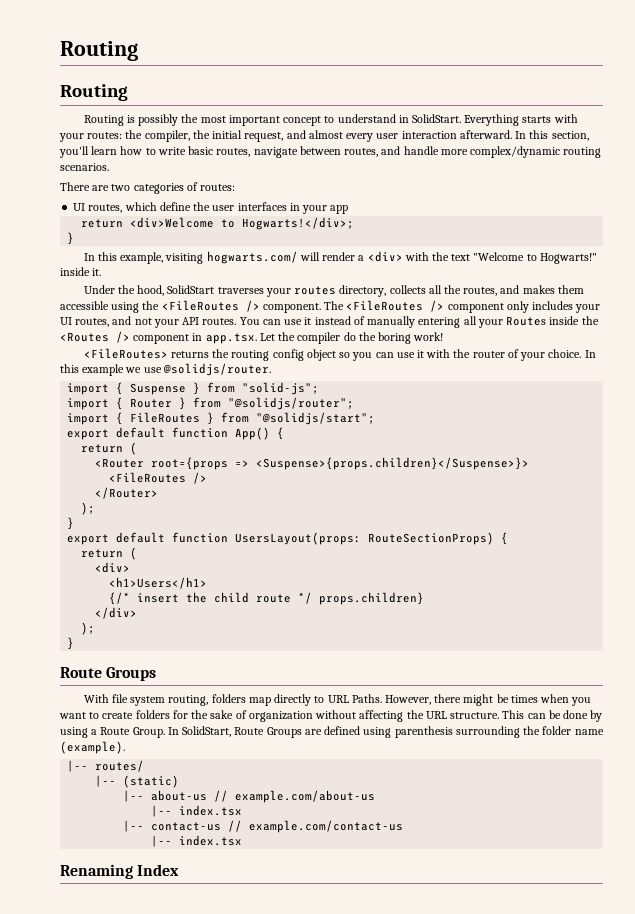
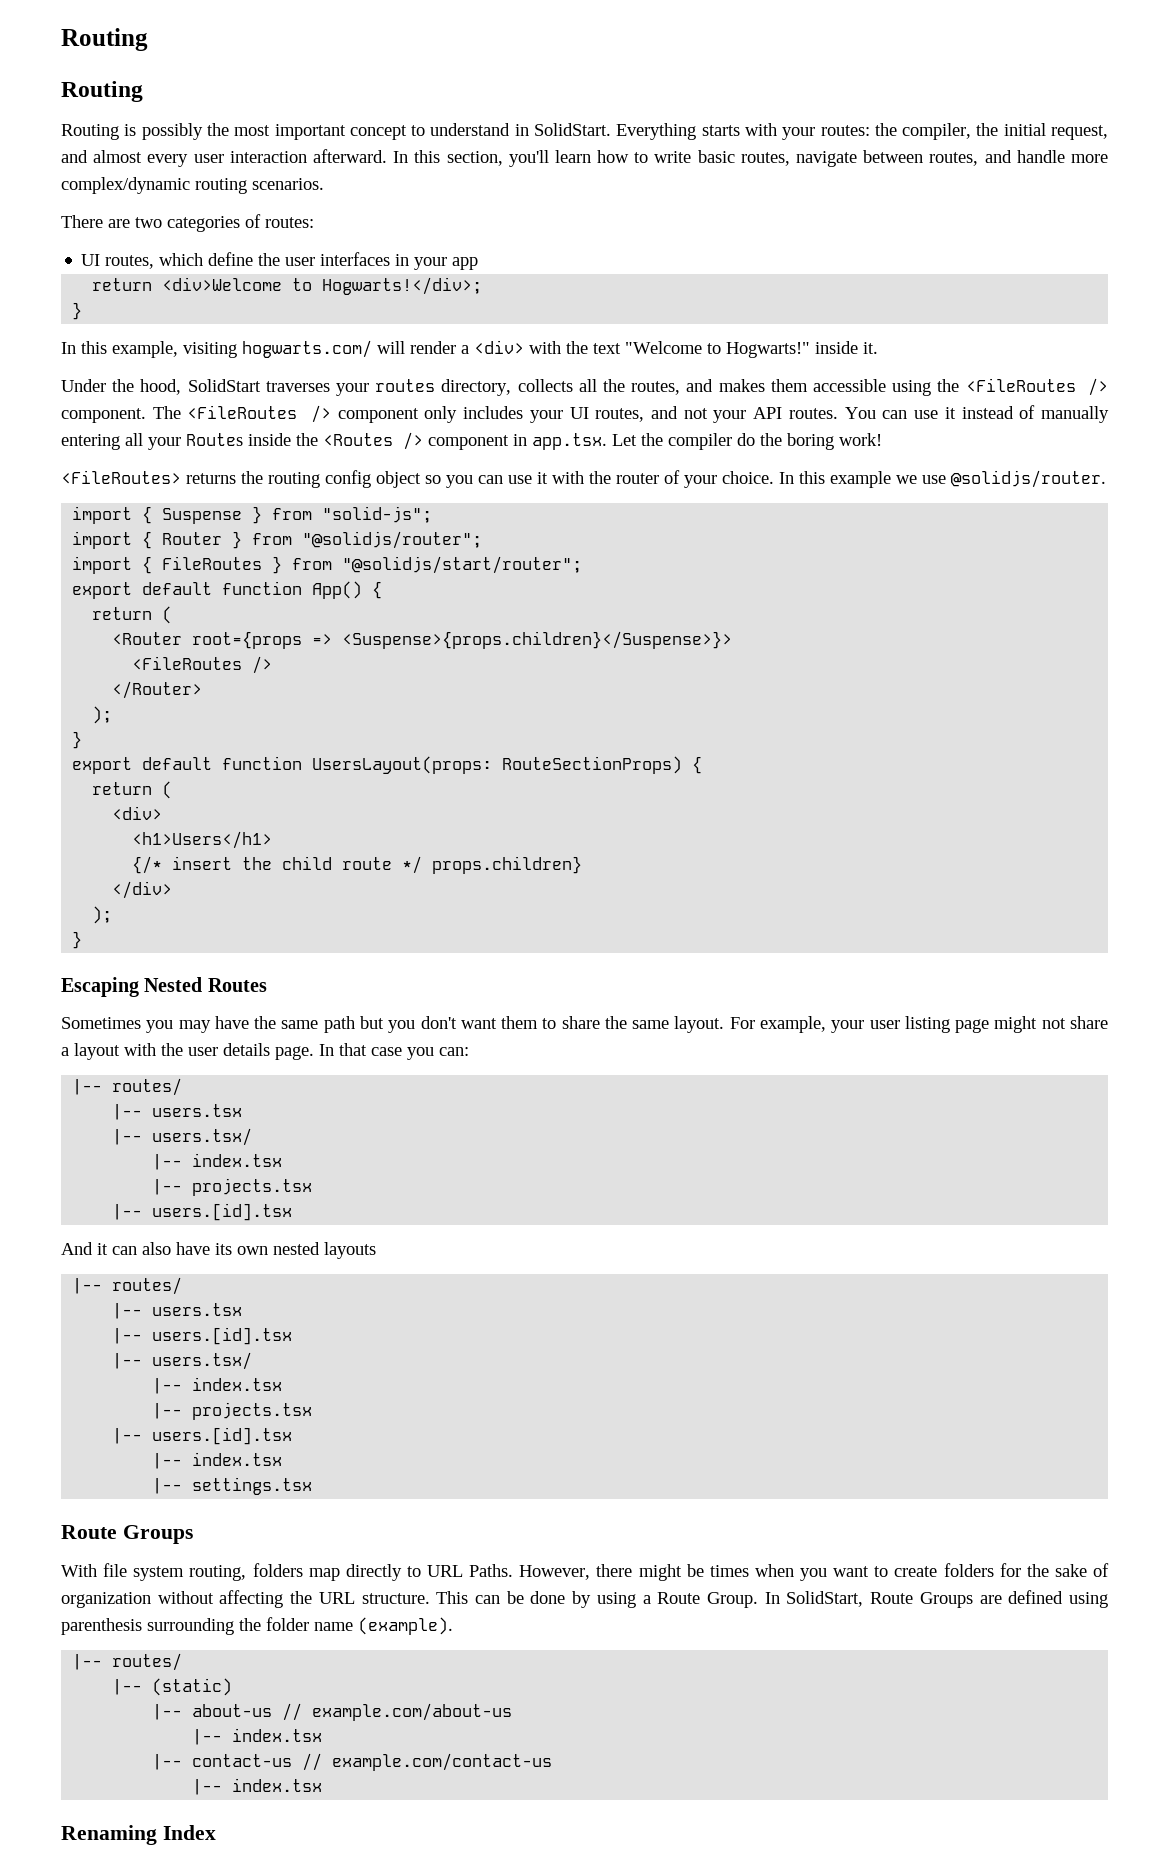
[256,412,376,425] "@solidjs/start"; -> [342,556,583,574] "@solidjs/start/router";
(75, 643) none -> [61,977,267,997] [61,1016,1108,1033] [61,1043,469,1060] [72,1078,183,1096] [112,1104,243,1120] [112,1128,253,1146] [152,1153,283,1170] [152,1178,313,1196] [112,1203,293,1221] [61,1242,376,1259] [72,1277,183,1295] [112,1303,243,1319] [112,1327,293,1345] [112,1352,253,1370] [152,1377,283,1394] [152,1402,313,1420] [112,1427,293,1445] [152,1452,283,1469] [152,1477,313,1495] // Escaping Nested Routes // Sometimes you may have the same path but you don't want them to share the same layout. For example, your user listing page might not share a layout with the user details page. In that case you can: // |-- routes/ // |-- users.tsx // |-- users.tsx/ // |-- index.tsx // |-- projects.tsx // |-- users.[id].tsx // And it can also have its own nested layouts // |-- routes/ // |-- users.tsx // |-- users.[id].tsx // |-- users.tsx/ // |-- index.tsx // |-- projects.tsx // |-- users.[id].tsx // |-- index.tsx // |-- settings.tsx

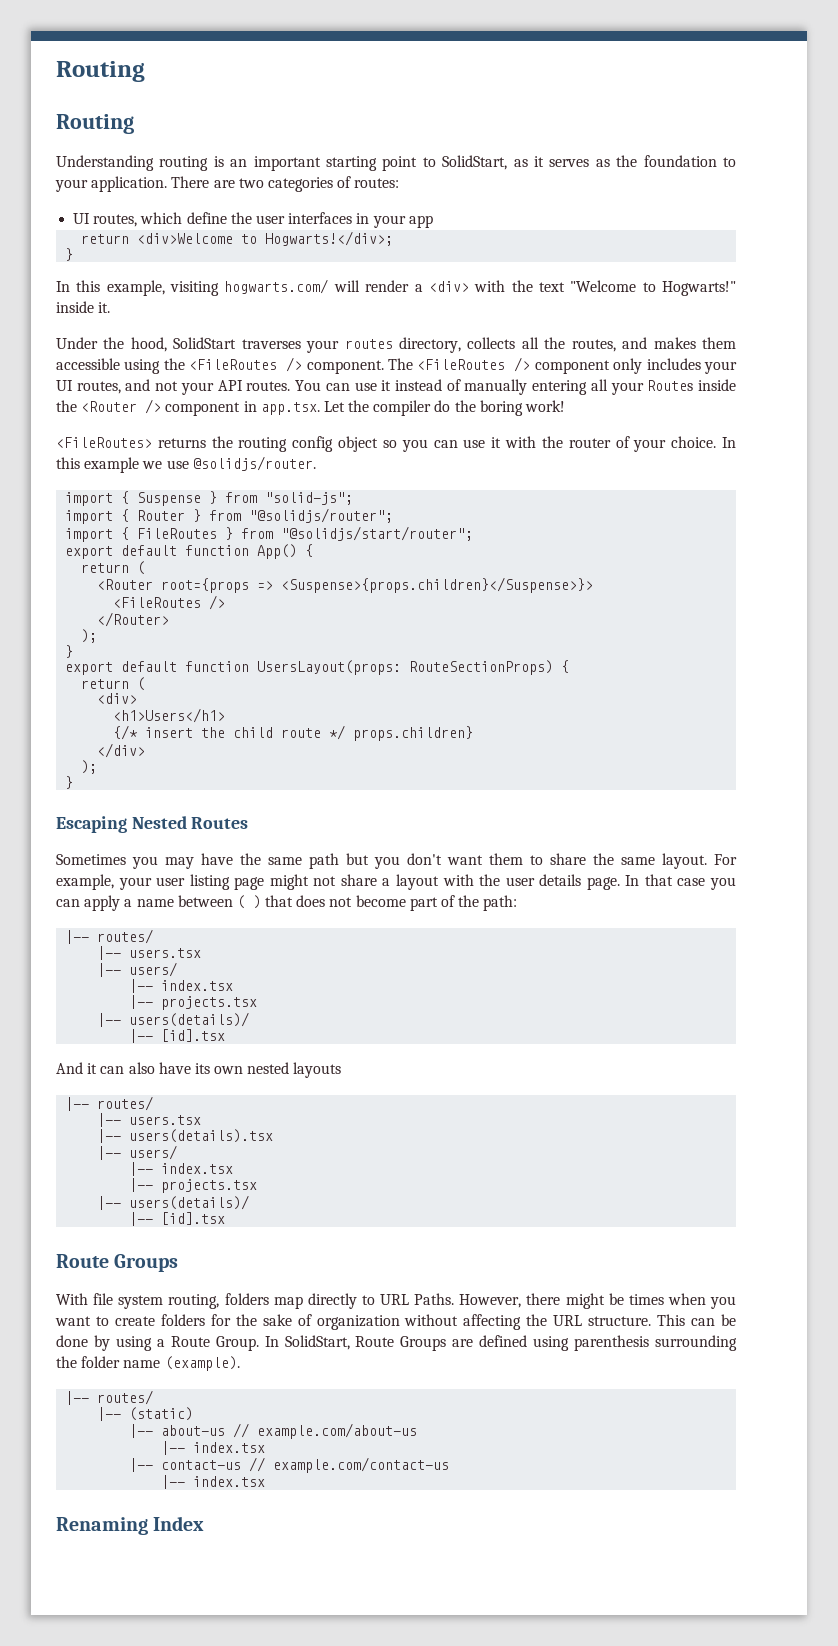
[61,123,1108,140] [61,149,1108,167] [61,177,324,194] Routing is possibly the most important concept to understand in SolidStart. Everything starts with your routes: the compiler, the initial request, and almost every user interaction afterward. In this section, you'll learn how to write basic routes, navigate between routes, and handle more complex/dynamic routing scenarios. // -> [56,155,736,171] [55,176,168,192] Understanding routing is an important starting point to SolidStart, as it serves as the foundation to your application.
[323,433,393,446] <Routes -> [81,401,138,412] <Router
[439,1047,469,1056] [72,1078,183,1096] [112,1104,243,1120] [112,1128,253,1146] [152,1153,283,1170] [152,1178,313,1196] [112,1203,293,1221] can: // |-- routes/ // |-- users.tsx // |-- users.tsx/ // |-- index.tsx // |-- projects.tsx // |-- users.[id].tsx -> [56,895,518,911] [65,929,154,944] [97,946,202,960] [97,962,178,977] [129,979,234,993] [129,995,258,1010] [97,1012,250,1027] [129,1029,226,1043] can apply a name between ( ) that does not become part of the path: // |-- routes/ // |-- users.tsx // |-- users/ // |-- index.tsx // |-- projects.tsx // |-- users(details)/ // |-- [id].tsx
[152,1327,293,1345] [112,1352,253,1370] [152,1377,283,1394] [152,1402,313,1420] [112,1427,293,1445] [152,1452,283,1469] [152,1477,313,1495] users.[id].tsx // |-- users.tsx/ // |-- index.tsx // |-- projects.tsx // |-- users.[id].tsx // |-- index.tsx // |-- settings.tsx -> [129,1129,274,1143] [97,1145,178,1160] [129,1162,234,1176] [129,1178,258,1193] [97,1195,250,1210] [129,1212,226,1226] users(details).tsx // |-- users/ // |-- index.tsx // |-- projects.tsx // |-- users(details)/ // |-- [id].tsx

